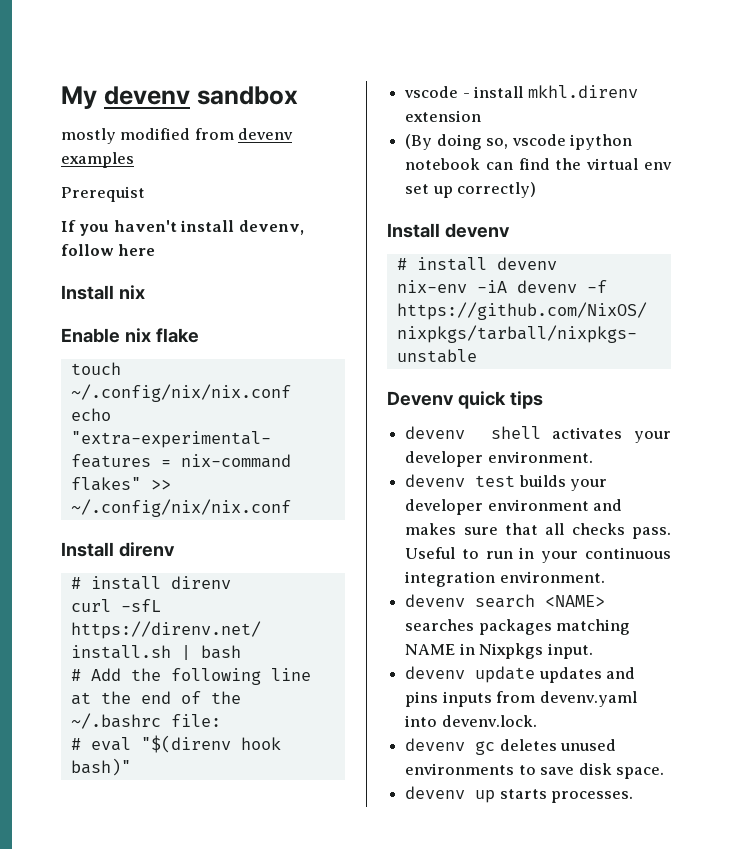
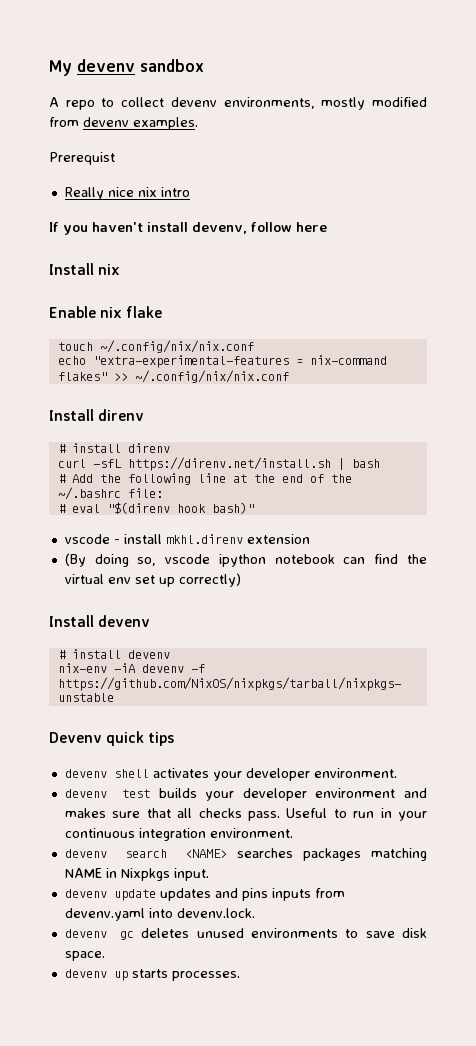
(298, 95) none -> [49,97,315,110] A repo to collect devenv environments,
[61,152,134,168] examples -> [133,117,198,130] examples.
(145, 194) none -> [64,187,190,200] // Really nice nix intro

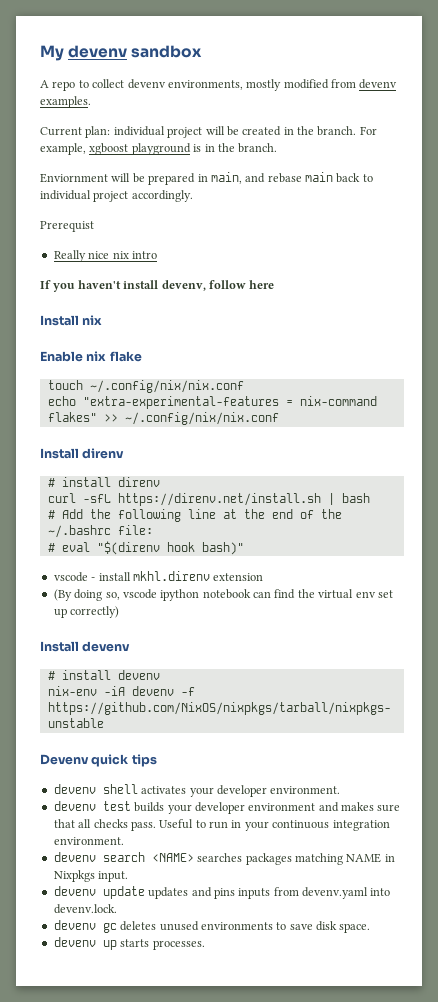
(198, 123) none -> [40,126,377,138] [40,143,278,155] [40,172,373,185] [40,190,193,202] // Current plan: individual project will be created in the branch. For example, xgboost playground is in the branch. // Enviornment will be prepared in main, and rebase main back to individual project accordingly.

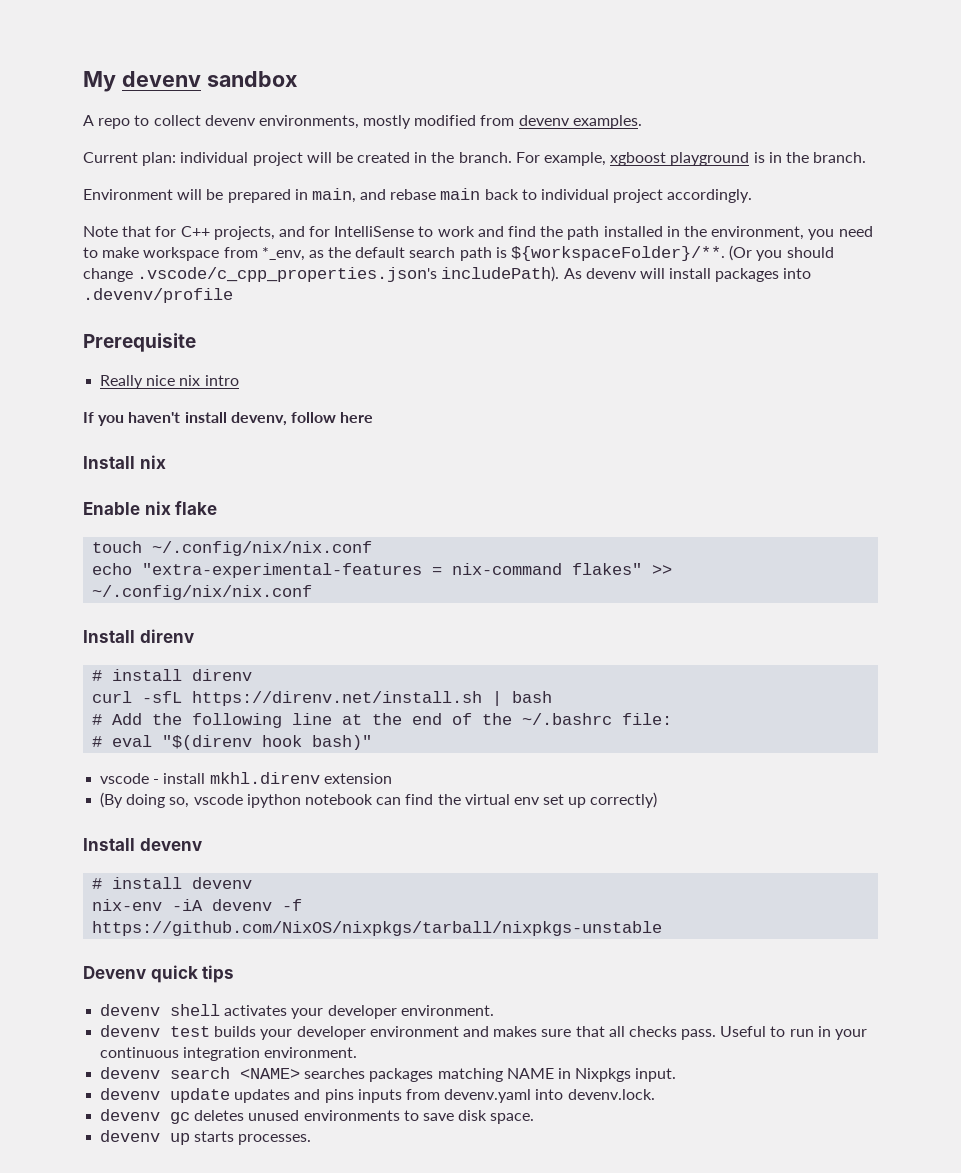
[40,173,108,183] Enviornment -> [83,189,173,200] Environment
[40,221,94,232] Prerequist -> [83,226,873,240] [83,245,834,261] [83,266,812,282] [83,288,233,303] [83,333,196,352] Note that for C++ projects, and for IntelliSense to work and find the path installed in the environment, you need to make workspace from *_env, as the default search path is ${workspaceFolder}/**. (Or you should change .vscode/c_cpp_properties.json's includePath). As devenv will install packages into .devenv/profile // Prerequisite

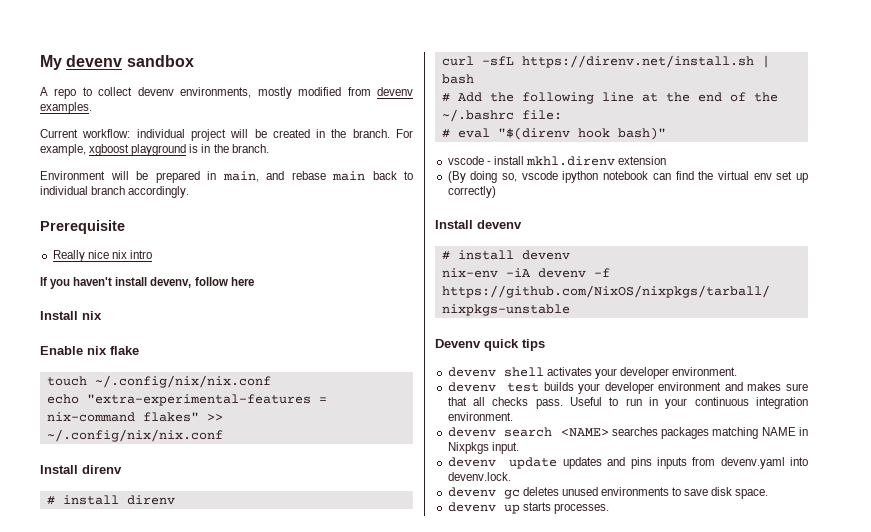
[142,152,177,166] plan: -> [82,129,131,138] workflow:
[613,189,664,203] project -> [91,186,126,195] branch
[83,226,873,240] [83,245,834,261] [83,266,812,282] [83,288,233,303] // Note that for C++ projects, and for IntelliSense to work and find the path installed in the environment, you need to make workspace from *_env, as the default search path is ${workspaceFolder}/**. (Or you should change .vscode/c_cpp_properties.json's includePath). As devenv will install packages into .devenv/profile -> (190, 192) none

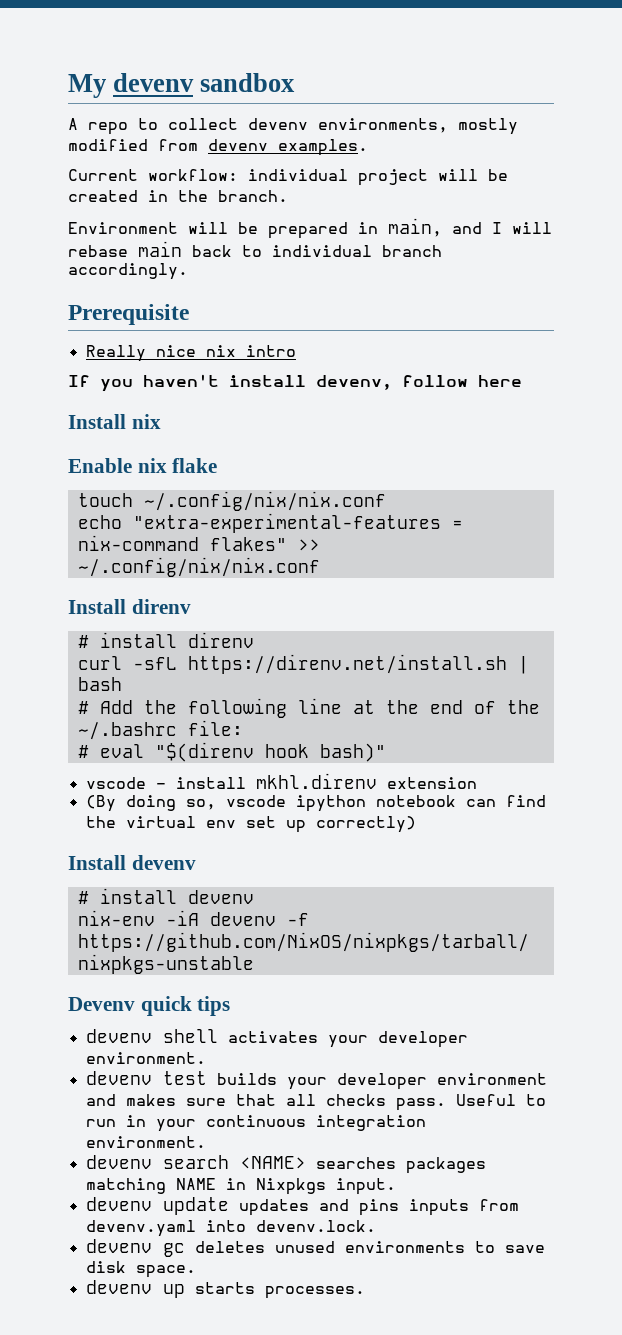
[396,129,414,138] [40,144,269,156] For example, xgboost playground is in the branch. -> (288, 196) none
(284, 175) none -> [492,222,552,234] I will

